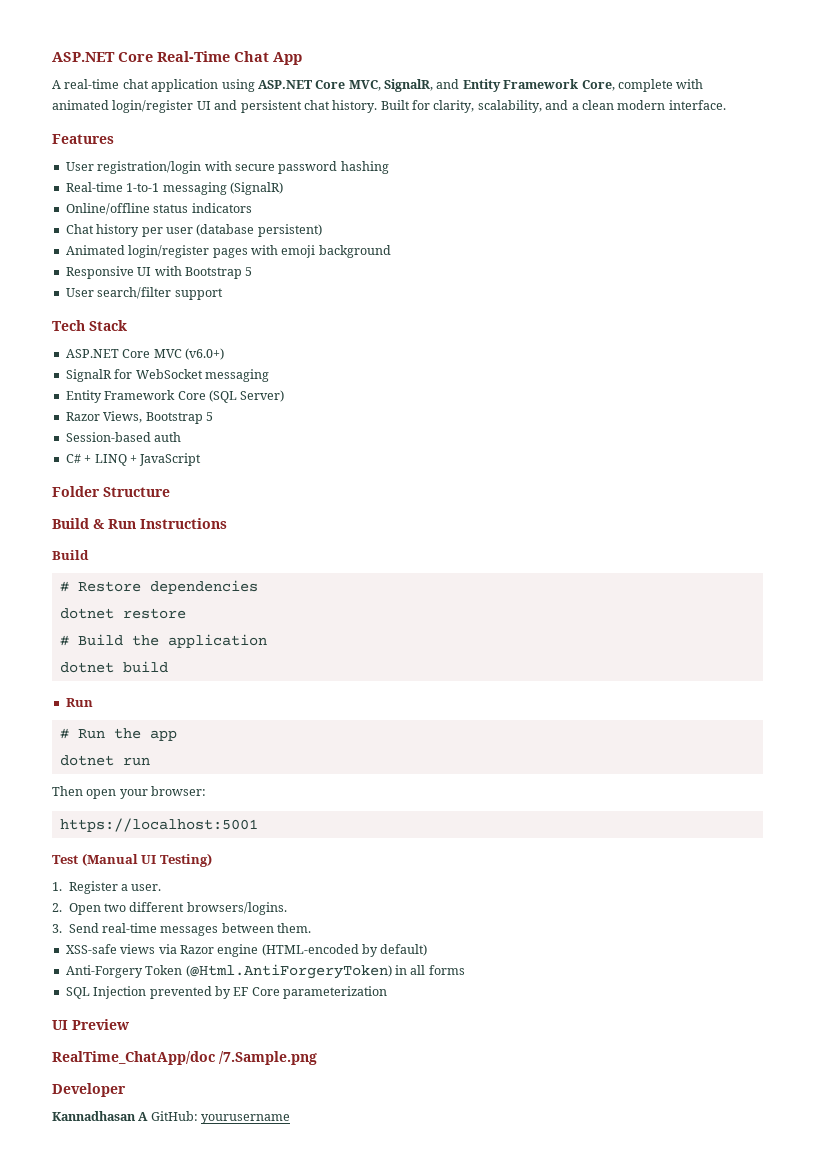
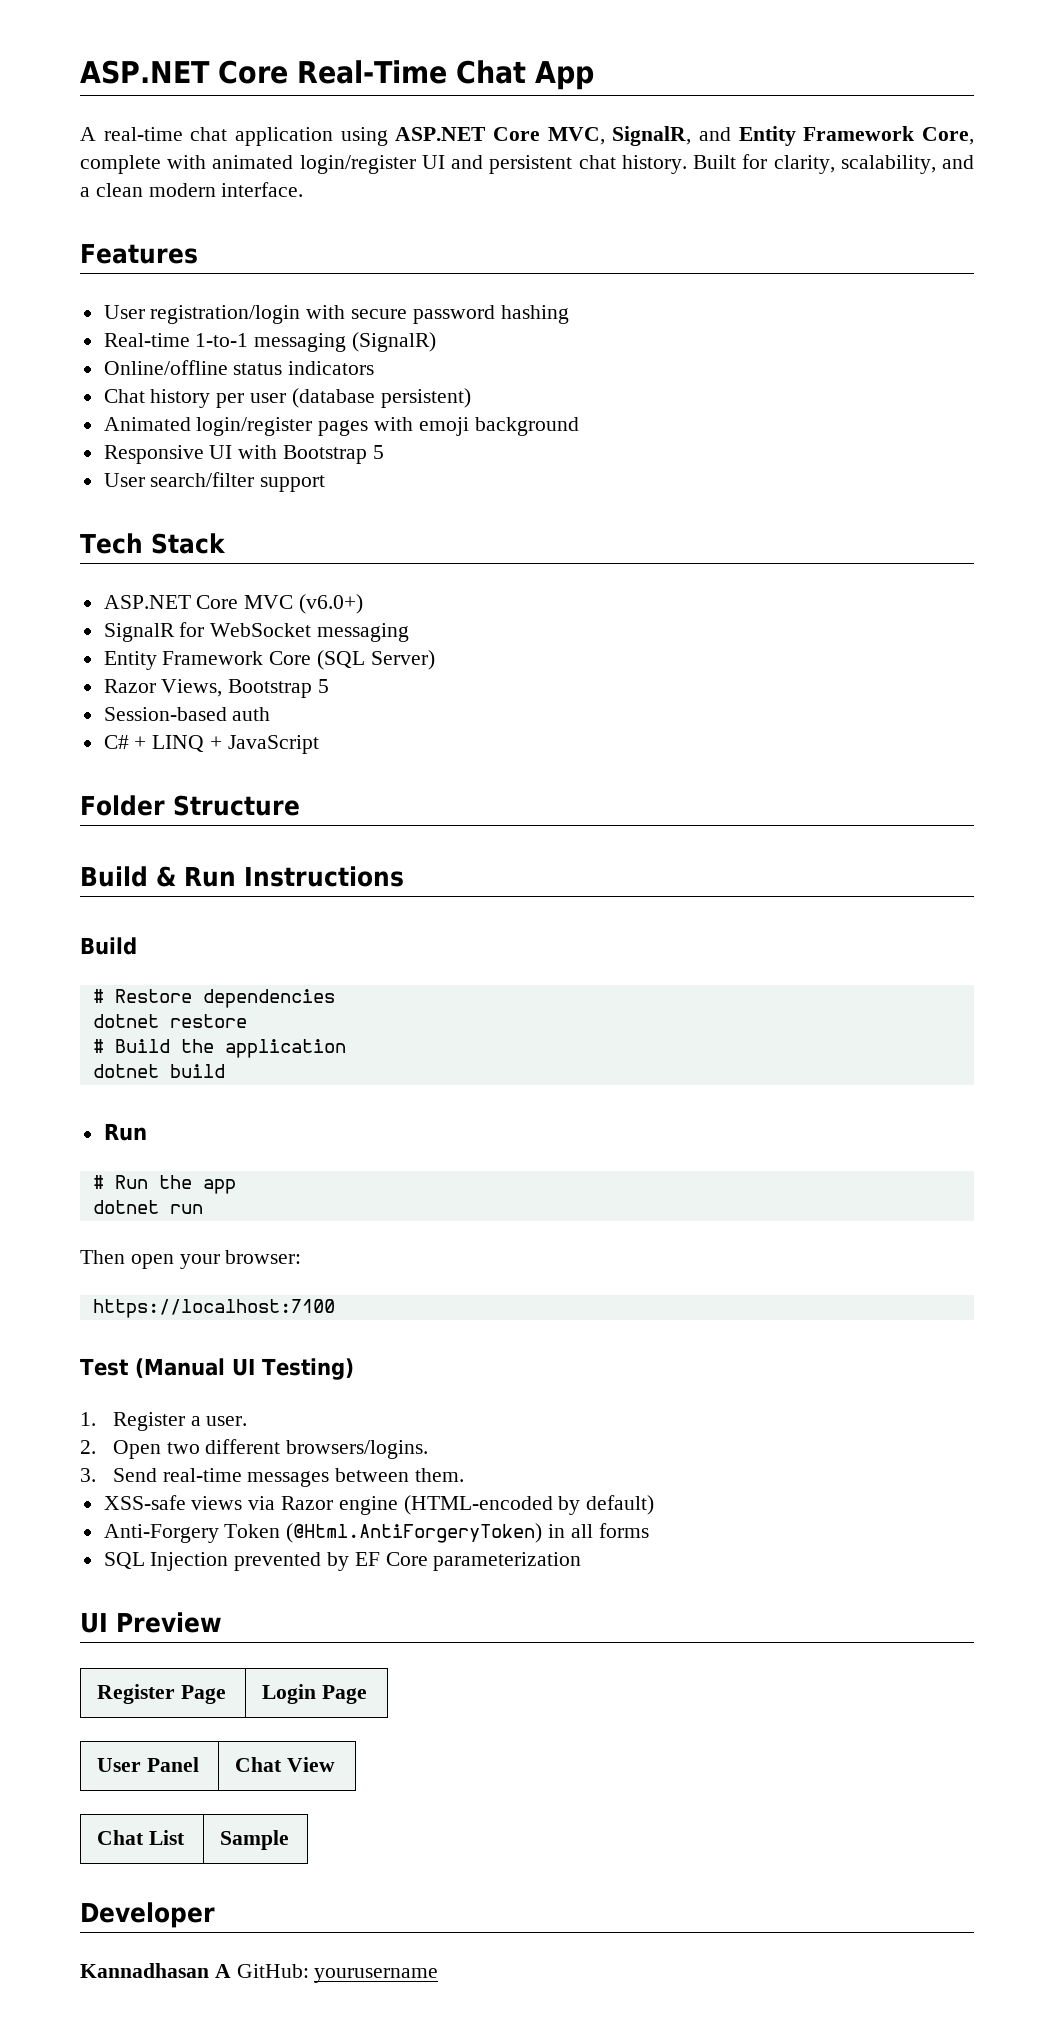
[59,818,258,832] https://localhost:5001 -> [92,1299,335,1318] https://localhost:7100
[52,1051,317,1065] // RealTime_ChatApp/doc /7.Sample.png -> [97,1684,226,1704] [262,1684,367,1704] [97,1757,199,1772] [235,1757,335,1772] [97,1830,185,1845] [220,1830,290,1850] // Register Page | Login Page // User Panel | Chat View // Chat List | Sample

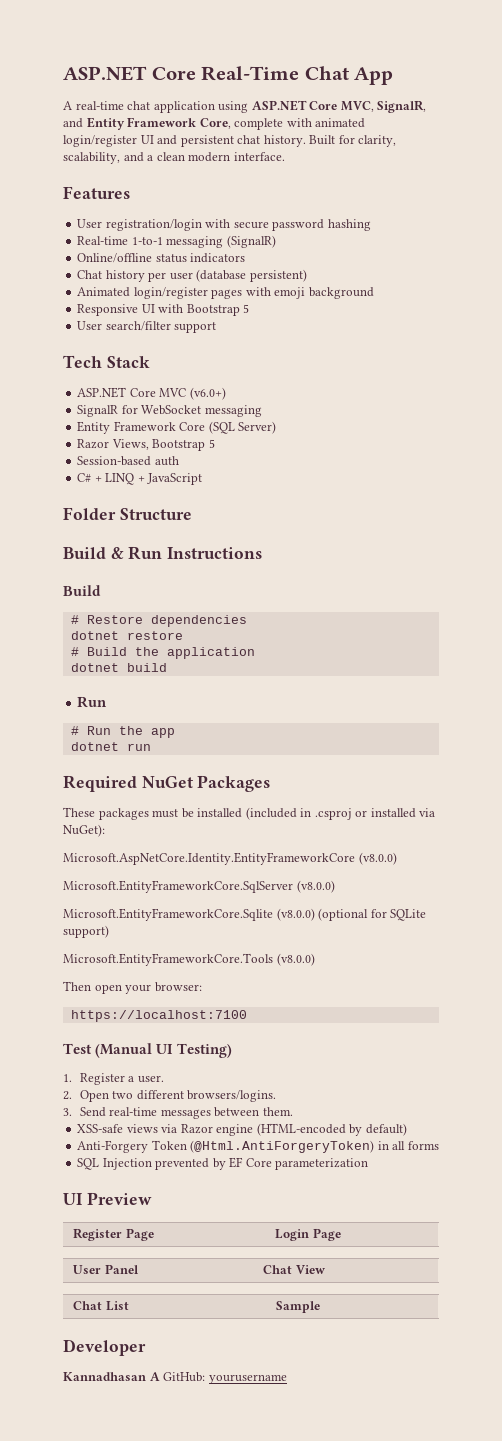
(203, 1209) none -> [63,775,271,792] [63,807,436,820] [63,824,105,837] [63,852,397,865] [63,880,335,893] [63,908,427,921] [63,925,109,938] [63,953,315,966] // Required NuGet Packages // These packages must be installed (included in .csproj or installed via NuGet): // Microsoft.AspNetCore.Identity.EntityFrameworkCore (v8.0.0) // Microsoft.EntityFrameworkCore.SqlServer (v8.0.0) // Microsoft.EntityFrameworkCore.Sqlite (v8.0.0) (optional for SQLite support) // Microsoft.EntityFrameworkCore.Tools (v8.0.0)

